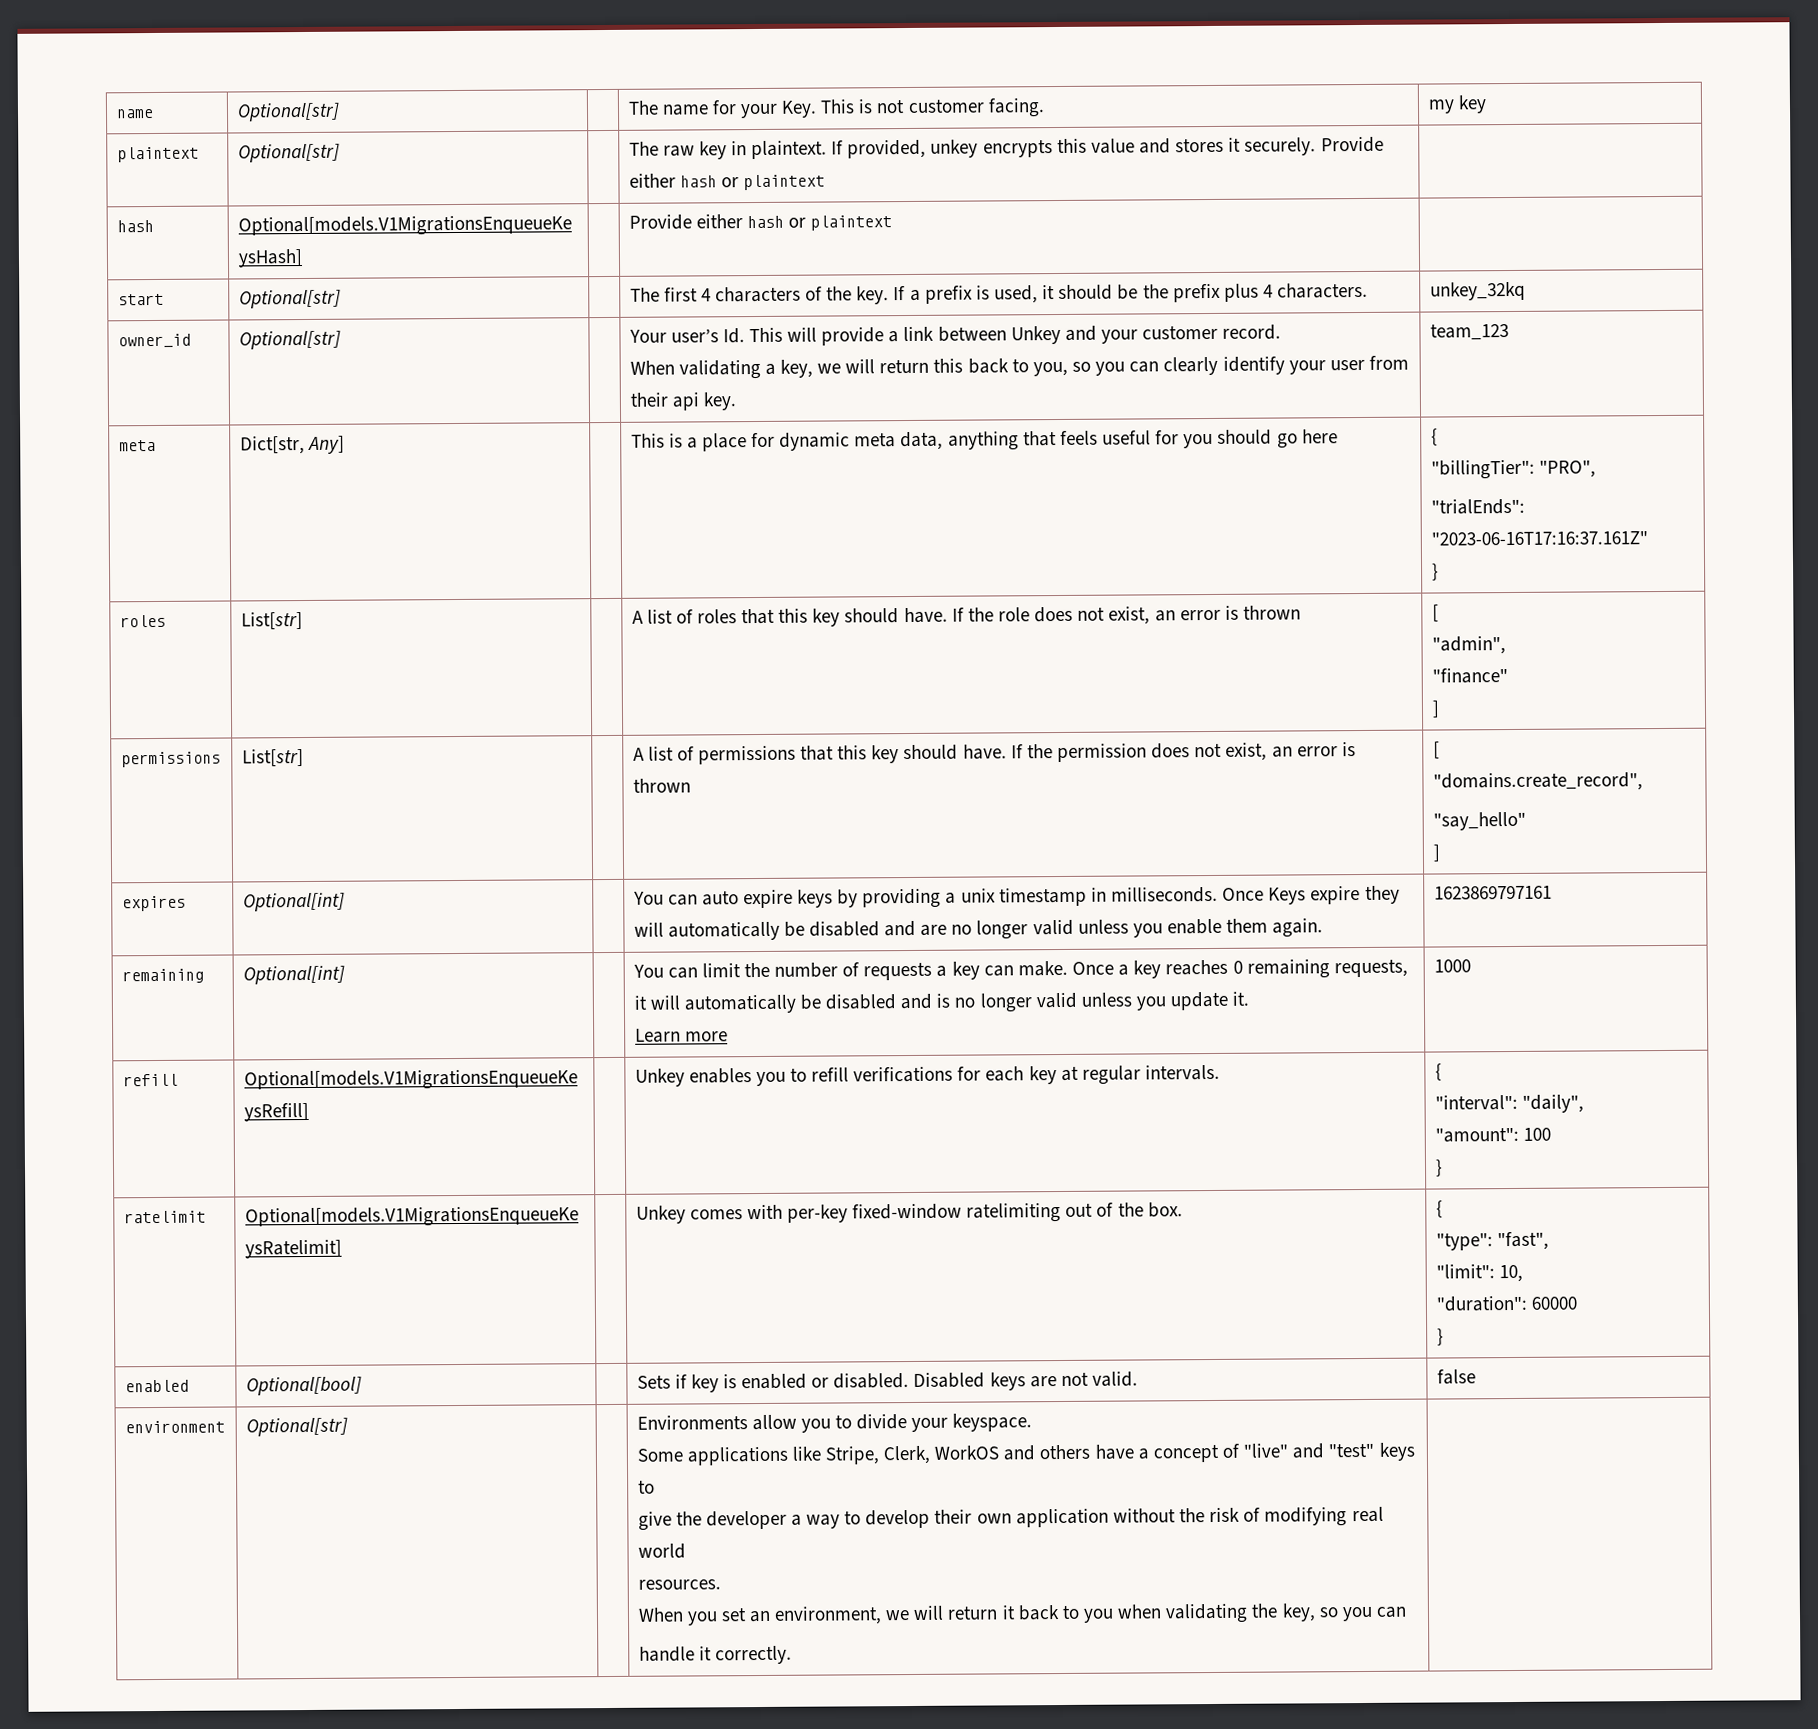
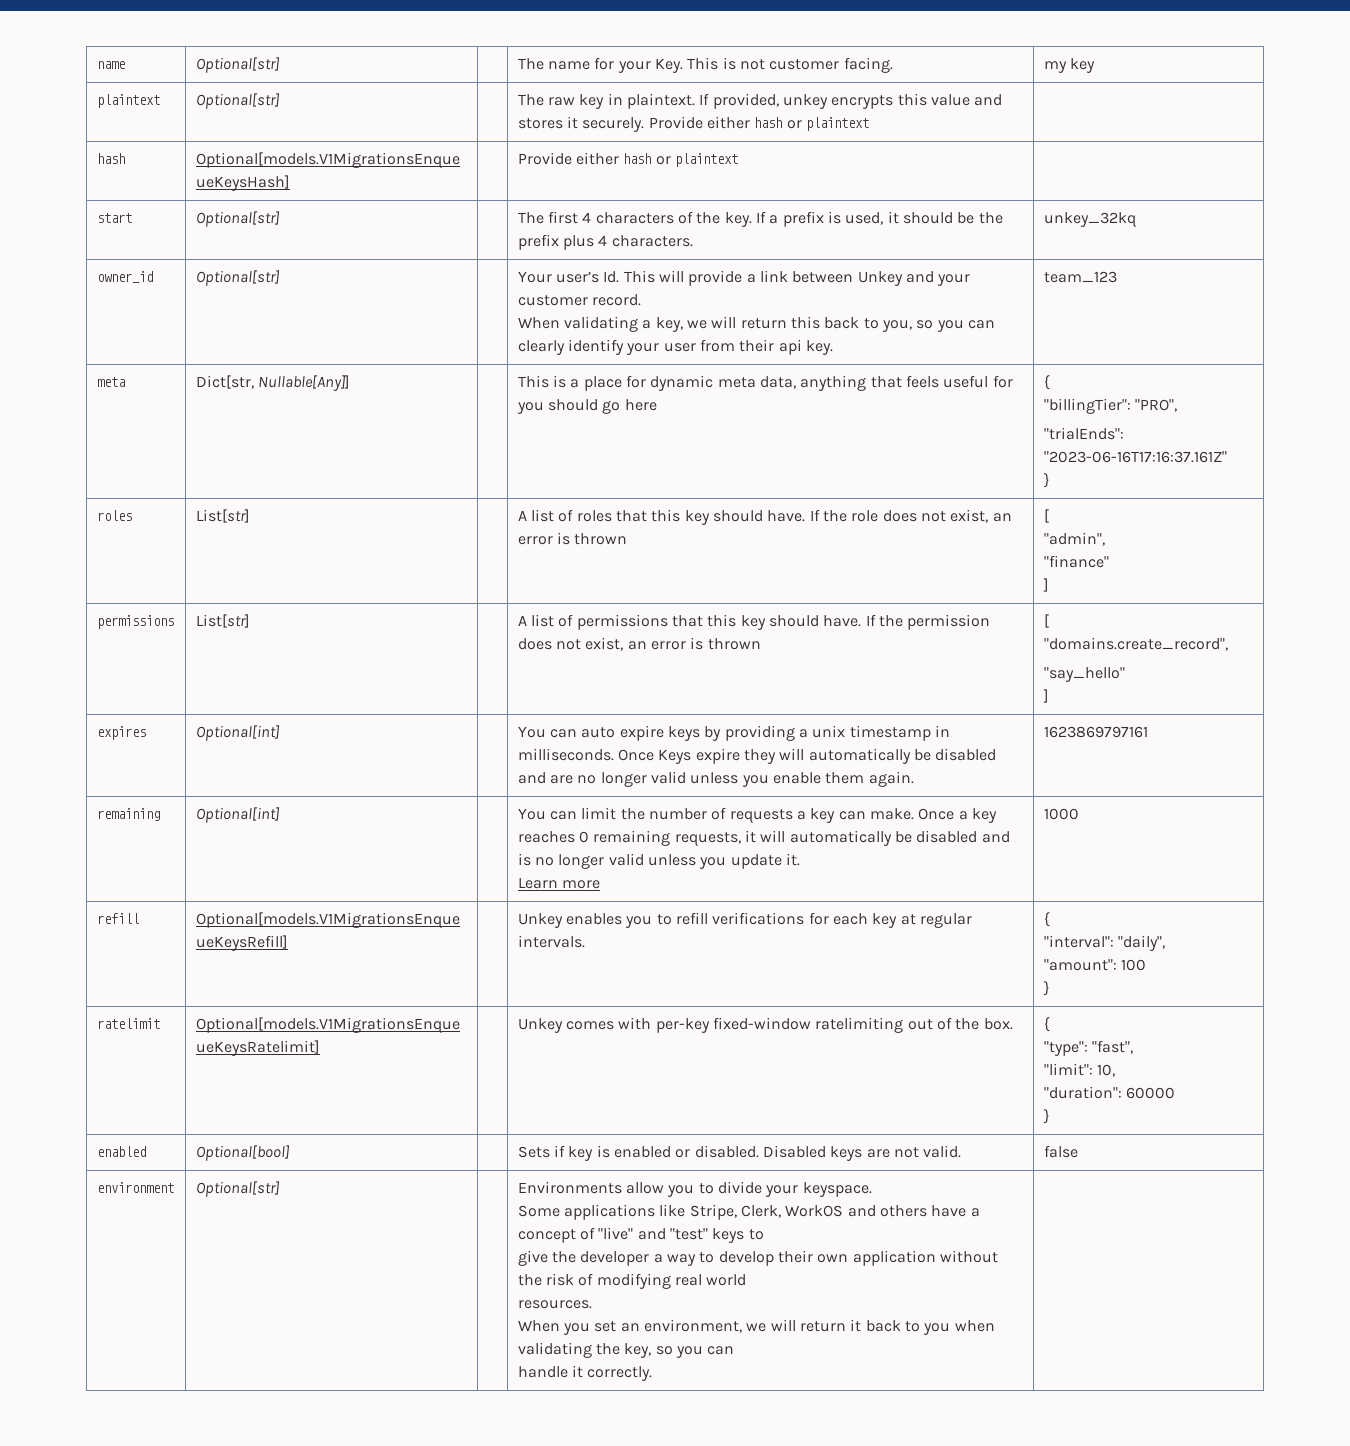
[307,435,345,454] Any] -> [258,375,351,391] Nullable[Any]]

